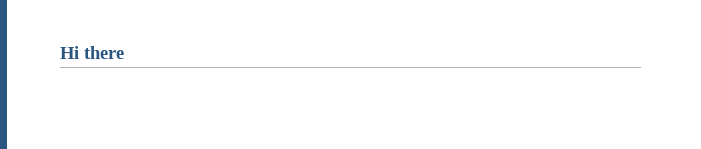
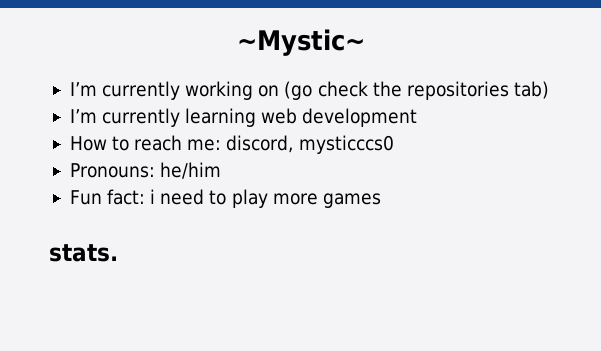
[60,46,124,59] Hi there -> [236,29,365,56] [69,81,549,100] [69,108,418,127] [69,135,394,154] [69,162,222,179] [69,189,381,208] [49,244,118,262] ~Mystic~ // I’m currently working on (go check the repositories tab) // I’m currently learning web development // How to reach me: discord, mysticccs0 // Pronouns: he/him // Fun fact: i need to play more games // stats.

